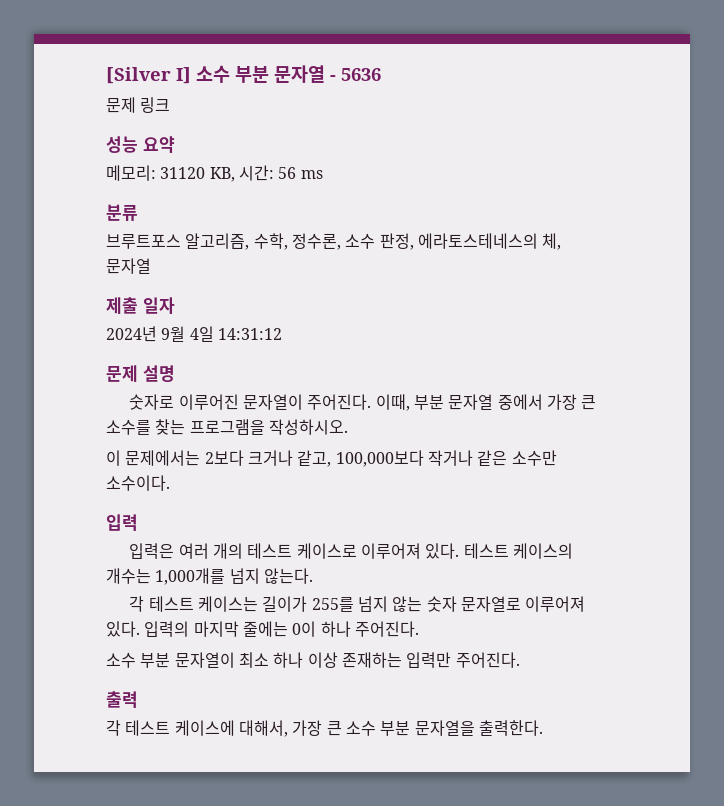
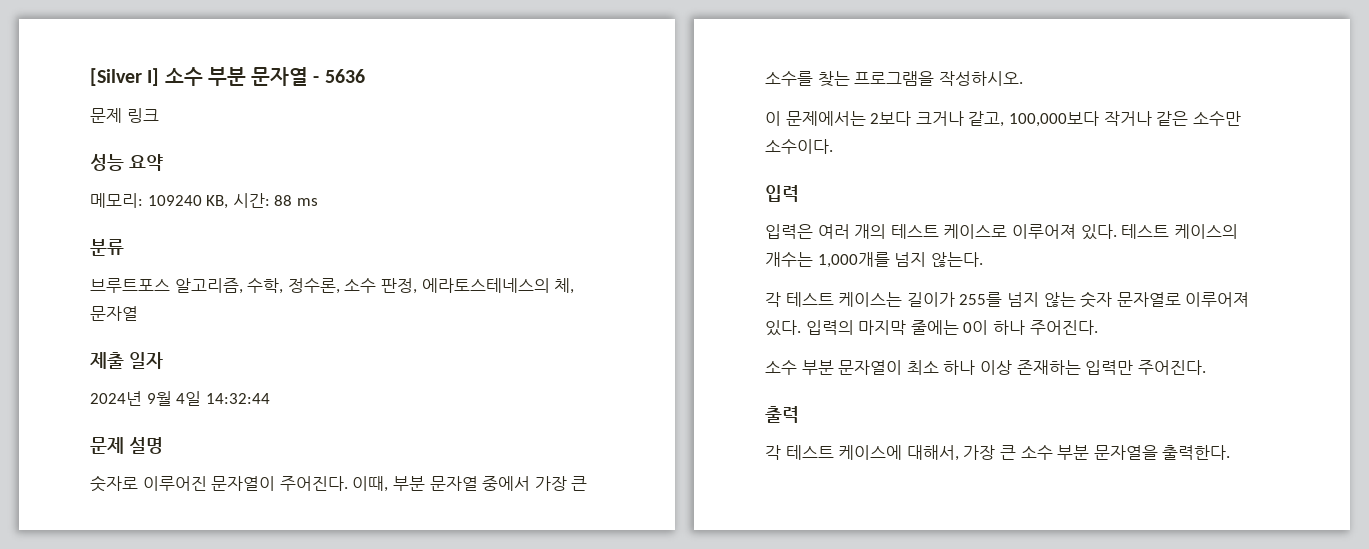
[160,167,206,179] 31120 -> [147,195,202,206] 109240
[278,167,297,179] 56 -> [274,195,293,206] 88
[217,328,282,340] 14:31:12 -> [205,393,270,404] 14:32:44

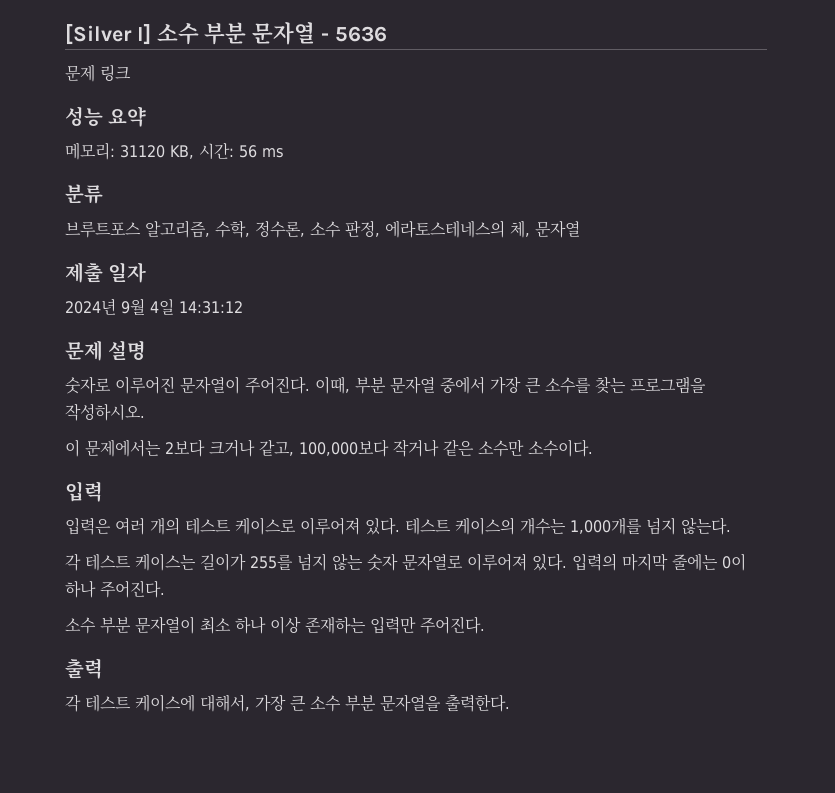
[147,195,202,206] 109240 -> [120,145,165,158] 31120
[274,195,293,206] 88 -> [239,145,257,158] 56
[205,393,270,404] 14:32:44 -> [179,301,243,314] 14:31:12

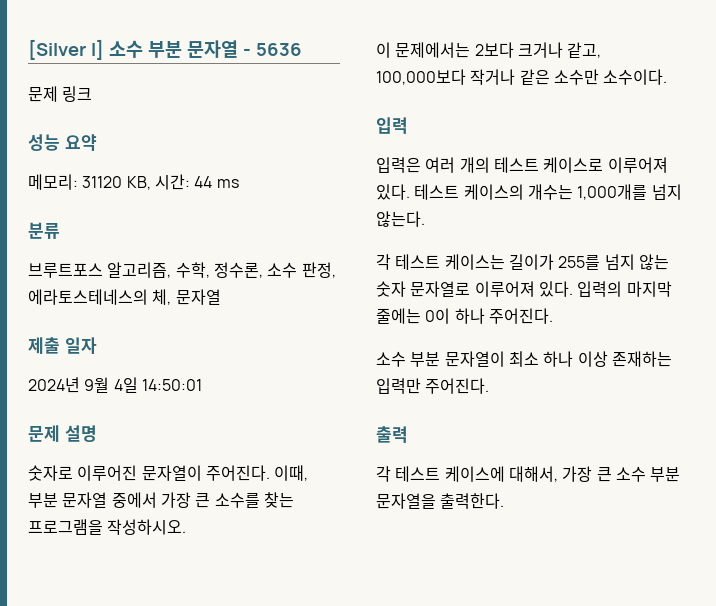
[239,145,257,158] 56 -> [194,176,213,188] 44
[179,301,243,314] 14:31:12 -> [141,379,202,391] 14:50:01

